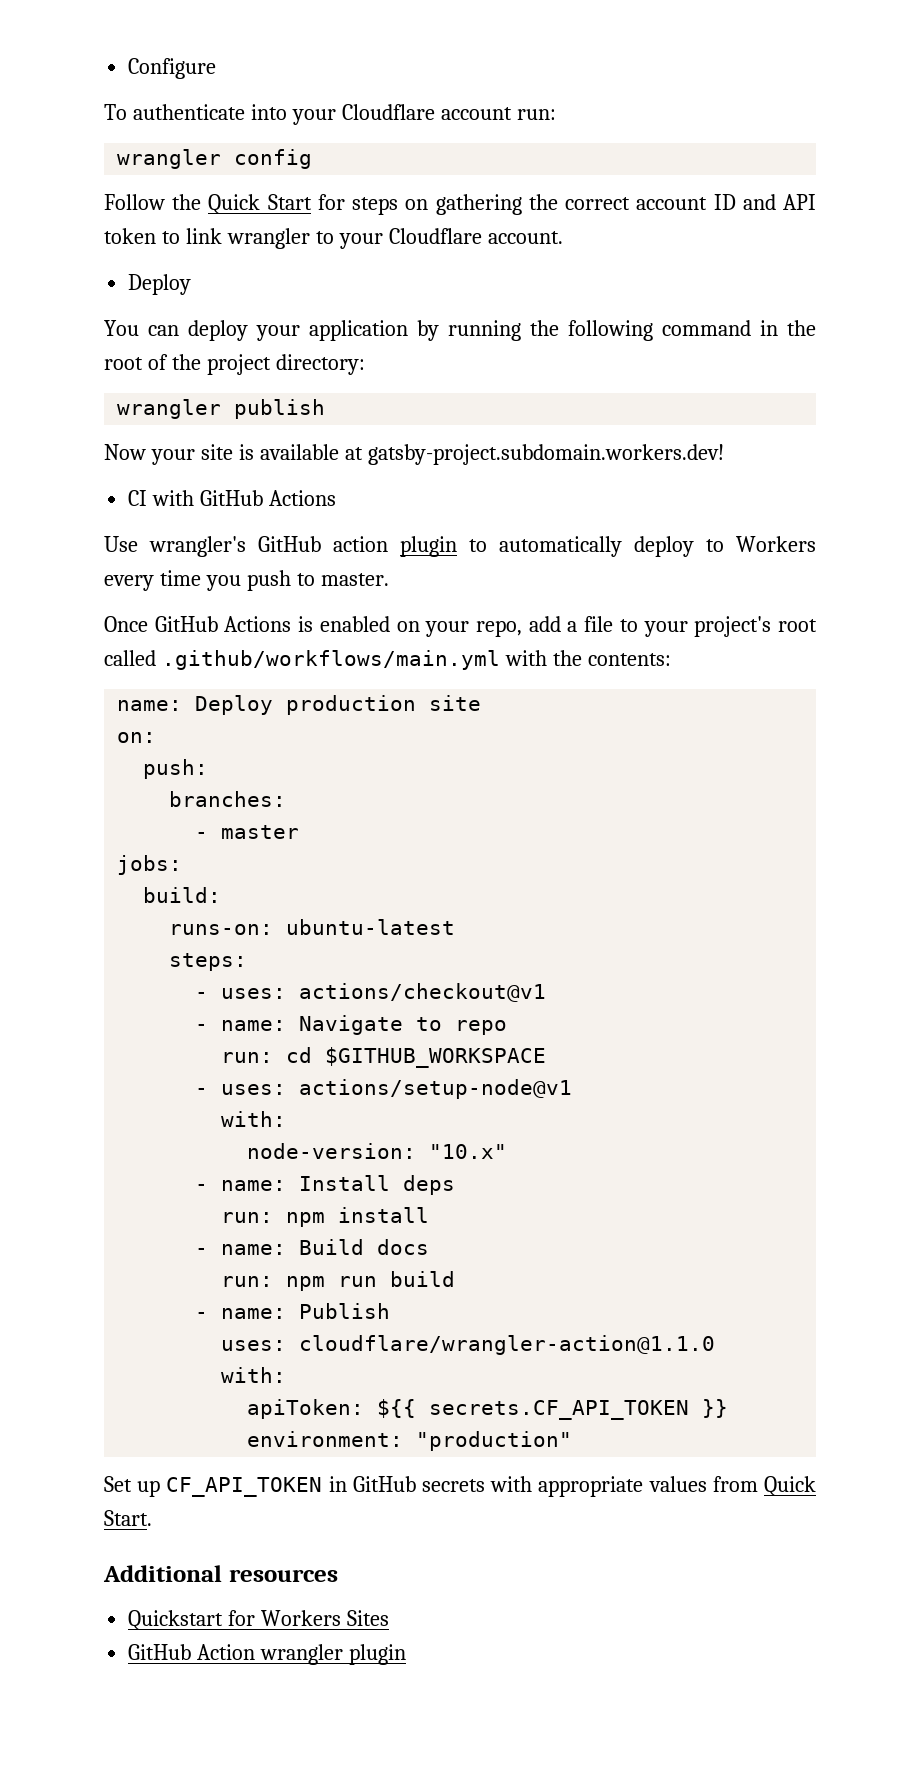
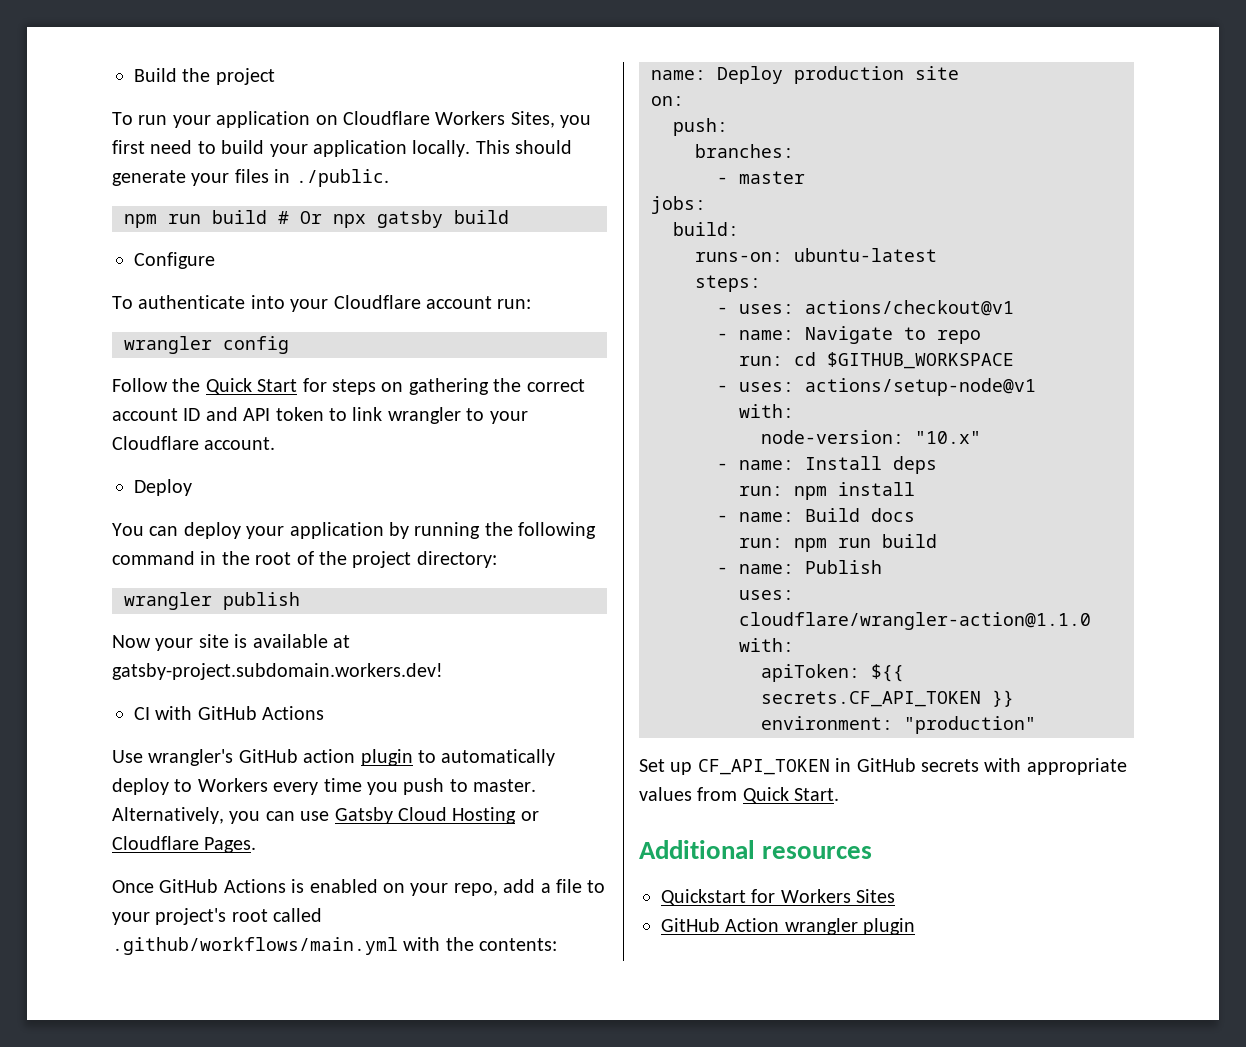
(128, 68) none -> [134,68,275,85] [112,111,592,128] [112,140,573,157] [112,169,389,187] [124,210,509,228] Build the project // To run your application on Cloudflare Workers Sites, you first need to build your application locally. This should generate your files in ./public. // npm run build # Or npx gatsby build //
(389, 579) none -> [112,807,539,824] [112,836,257,853] Alternatively, you can use Gatsby Cloud Hosting or Cloudflare Pages.

